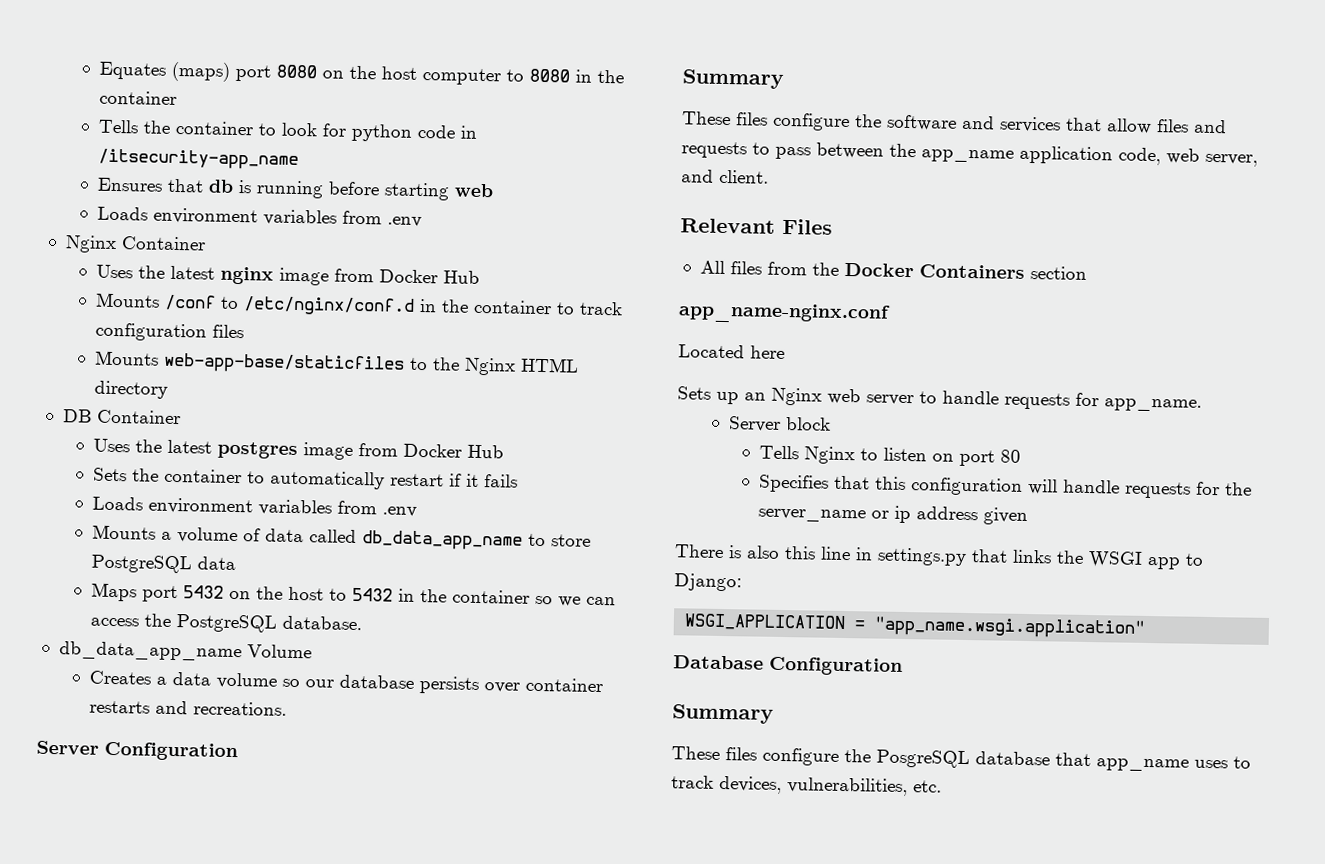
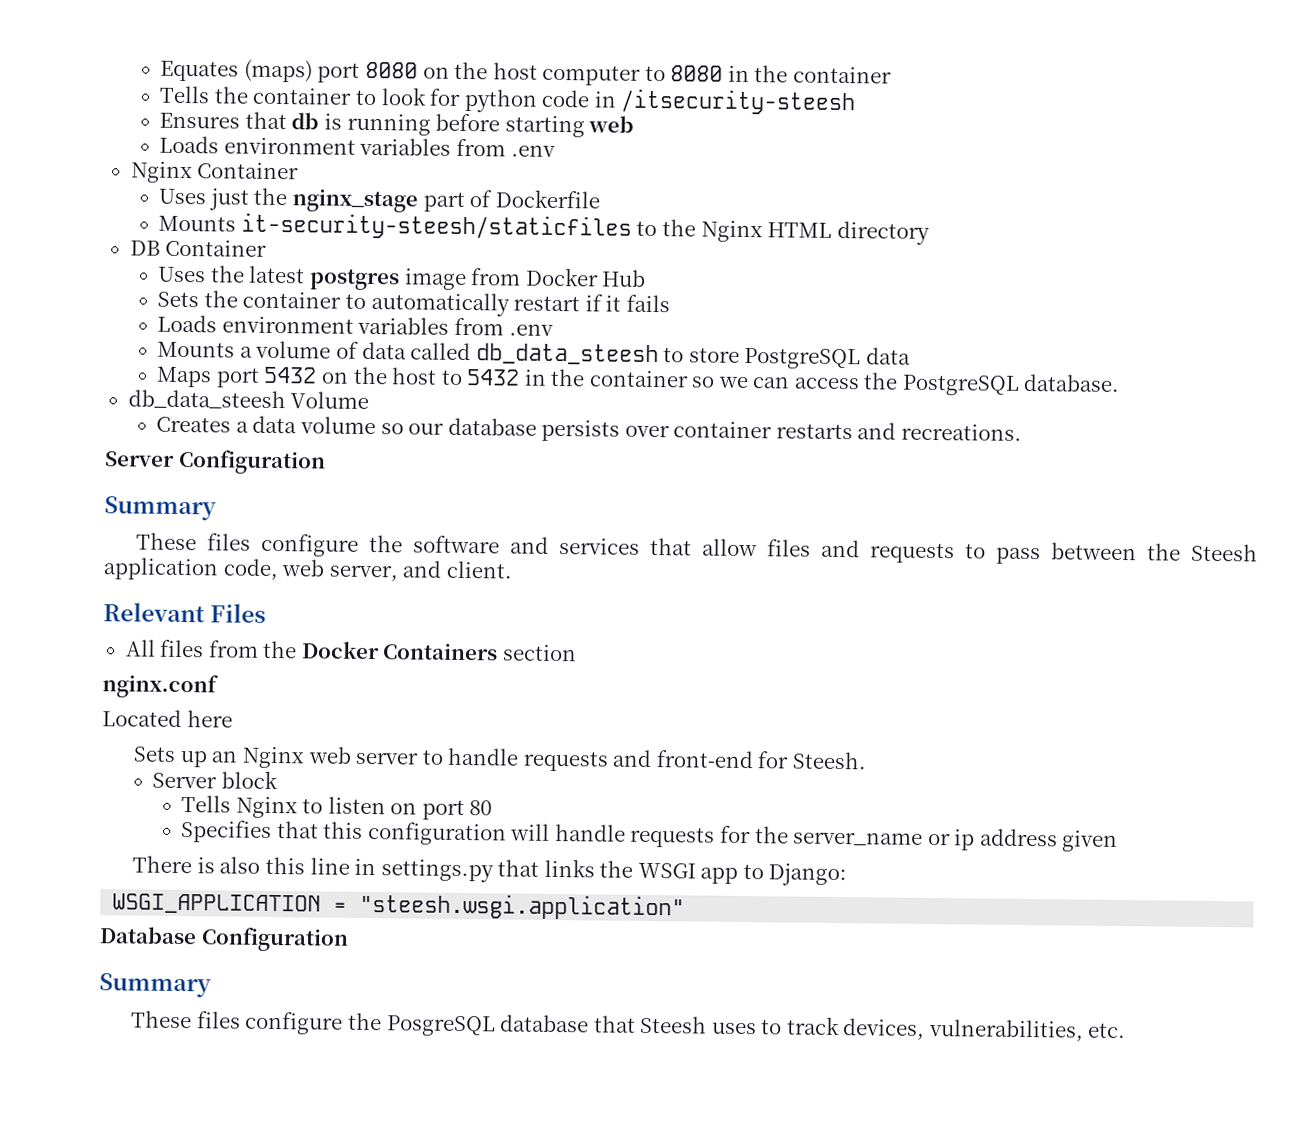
[97,148,299,170] /itsecurity-app_name -> [620,88,857,116] /itsecurity-steesh
[137,265,480,286] [94,292,623,316] [94,322,244,342] [94,350,405,375] the latest nginx image from Docker Hub // Mounts /conf to /etc/nginx/conf.d in the container to track configuration files // Mounts web-app-base/staticfiles -> [208,187,600,213] [158,212,632,241] just the nginx_stage part of Dockerfile // Mounts it-security-steesh/staticfiles
[361,530,523,551] db_data_app_name -> [475,343,659,366] db_data_steesh
[58,641,242,662] db_data_app_name -> [127,389,286,410] db_data_steesh
[921,149,1014,163] app_name -> [1191,543,1259,562] Steesh
[678,302,891,325] app_name-nginx.conf -> [102,674,219,699] nginx.conf
[1075,392,1202,412] for app_name. -> [612,749,867,770] and front-end for Steesh.
[874,616,1146,639] "app_name.wsgi.application" -> [359,892,686,921] "steesh.wsgi.application"
[1096,758,1189,772] app_name -> [640,1015,708,1034] Steesh

